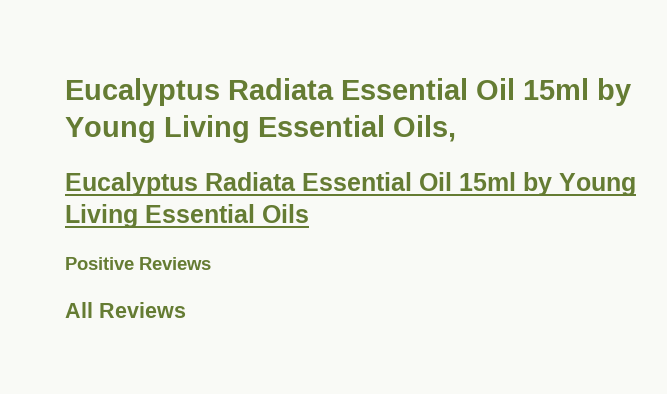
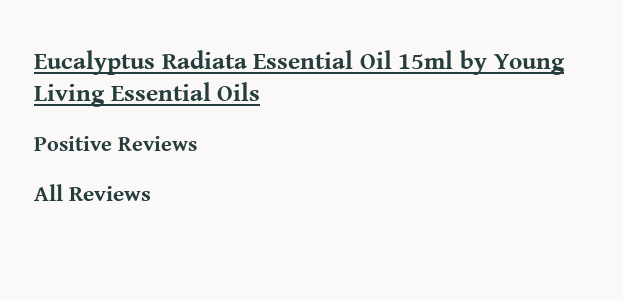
[65,78,631,106] [65,115,456,143] [65,172,636,196] [65,204,255,228] Eucalyptus Radiata Essential Oil 15ml by Young Living Essential Oils, // Eucalyptus Radiata Essential Oil 15ml by Young Living Essential -> [34,50,565,75] [34,82,211,107] Eucalyptus Radiata Essential Oil 15ml by Young Living Essential

